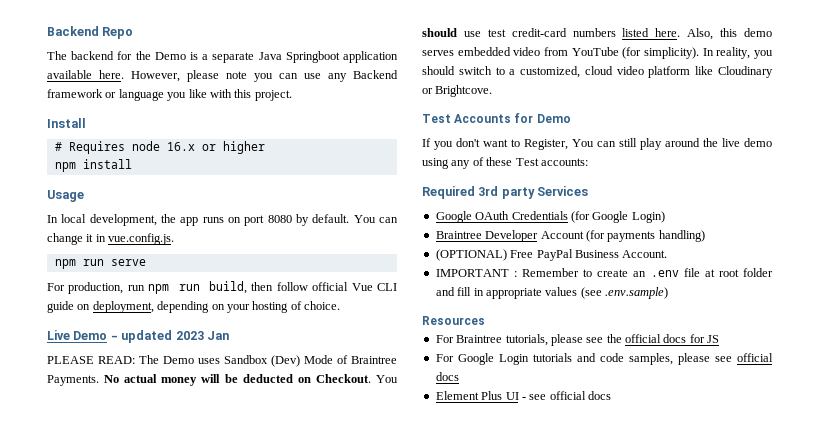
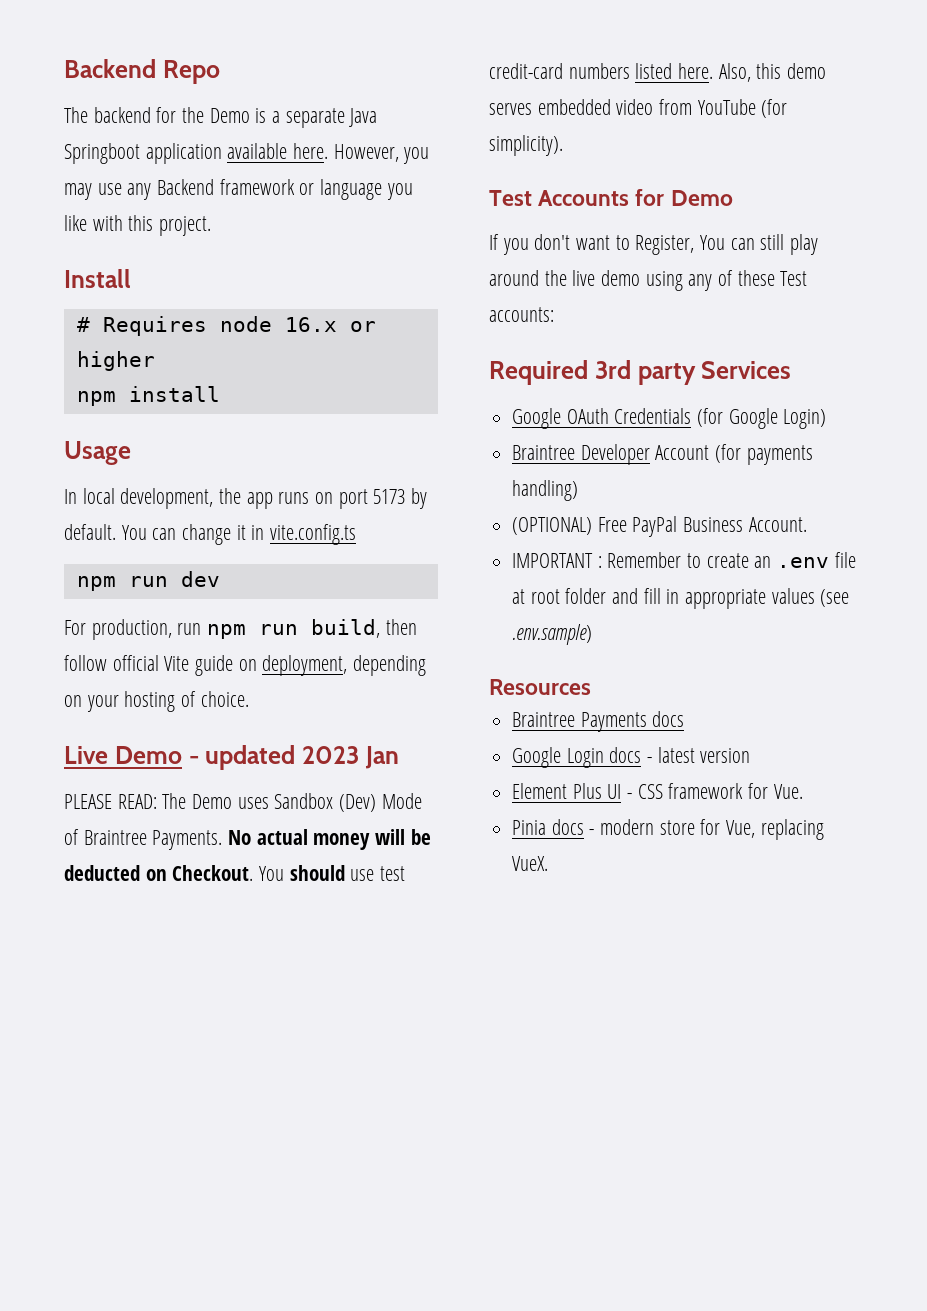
[187,70,298,82] please note you can -> [403,147,430,164] [64,183,92,200] you may
[267,215,292,223] 8080 -> [373,489,406,504] 5173
[108,233,175,245] [54,259,146,269] vue.config.js. // npm run serve -> [270,524,357,545] [76,571,220,591] vite.config.ts // npm run dev
[351,283,397,291] Vue CLI -> [164,656,190,671] Vite
[702,47,773,59] [422,66,773,78] [422,85,493,97] In reality, you should switch to a customized, cloud video platform like Cloudinary or Brightcove. -> (563, 145) none
[435,334,720,346] [435,353,773,365] [435,372,459,381] [435,391,611,400] For Braintree tutorials, please see the official docs for JS // For Google Login tutorials and code samples, please see official docs // Element Plus UI - see official docs -> [512,711,685,732] [512,747,751,768] [512,783,803,799] [512,819,824,840] [512,856,549,871] Braintree Payments docs // Google Login docs - latest version // Element Plus UI - CSS framework for Vue. // Pinia docs - modern store for Vue, replacing VueX.

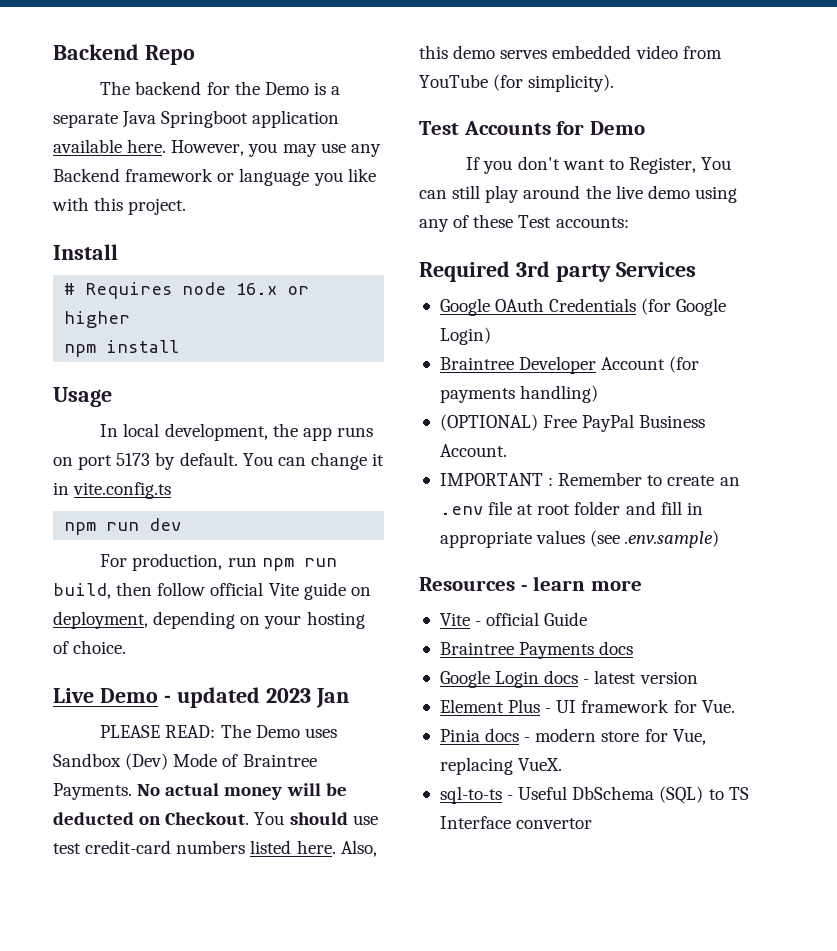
(591, 687) none -> [520,576,642,591] [439,612,588,626] - learn more // Vite - official Guide
[607,784,663,799] UI - CSS -> [545,700,577,713] - UI
(549, 863) none -> [439,786,749,804] [439,816,593,829] // sql-to-ts - Useful DbSchema (SQL) to TS Interface convertor

